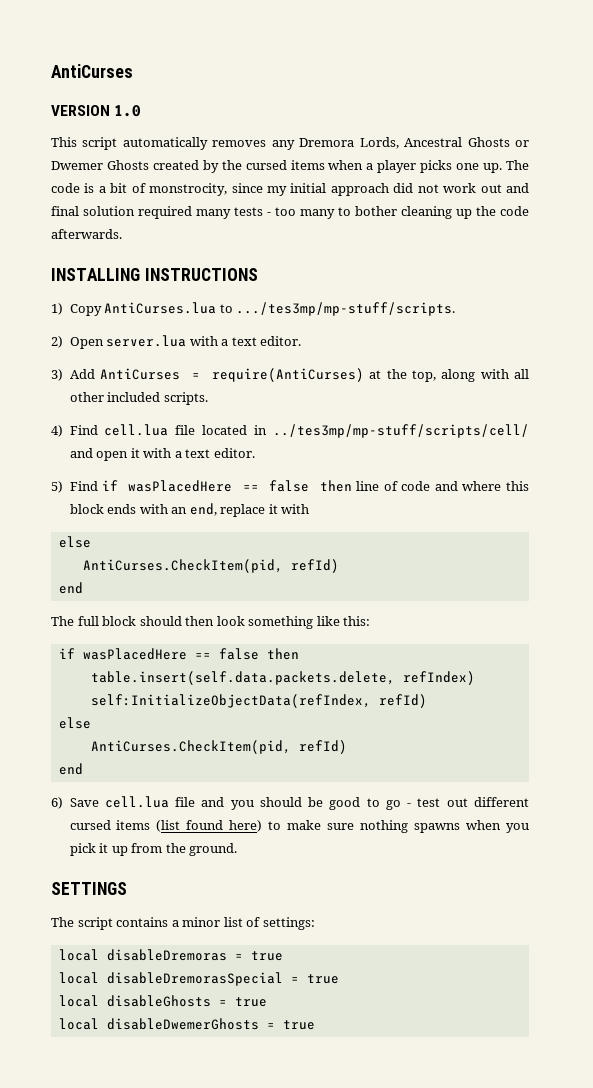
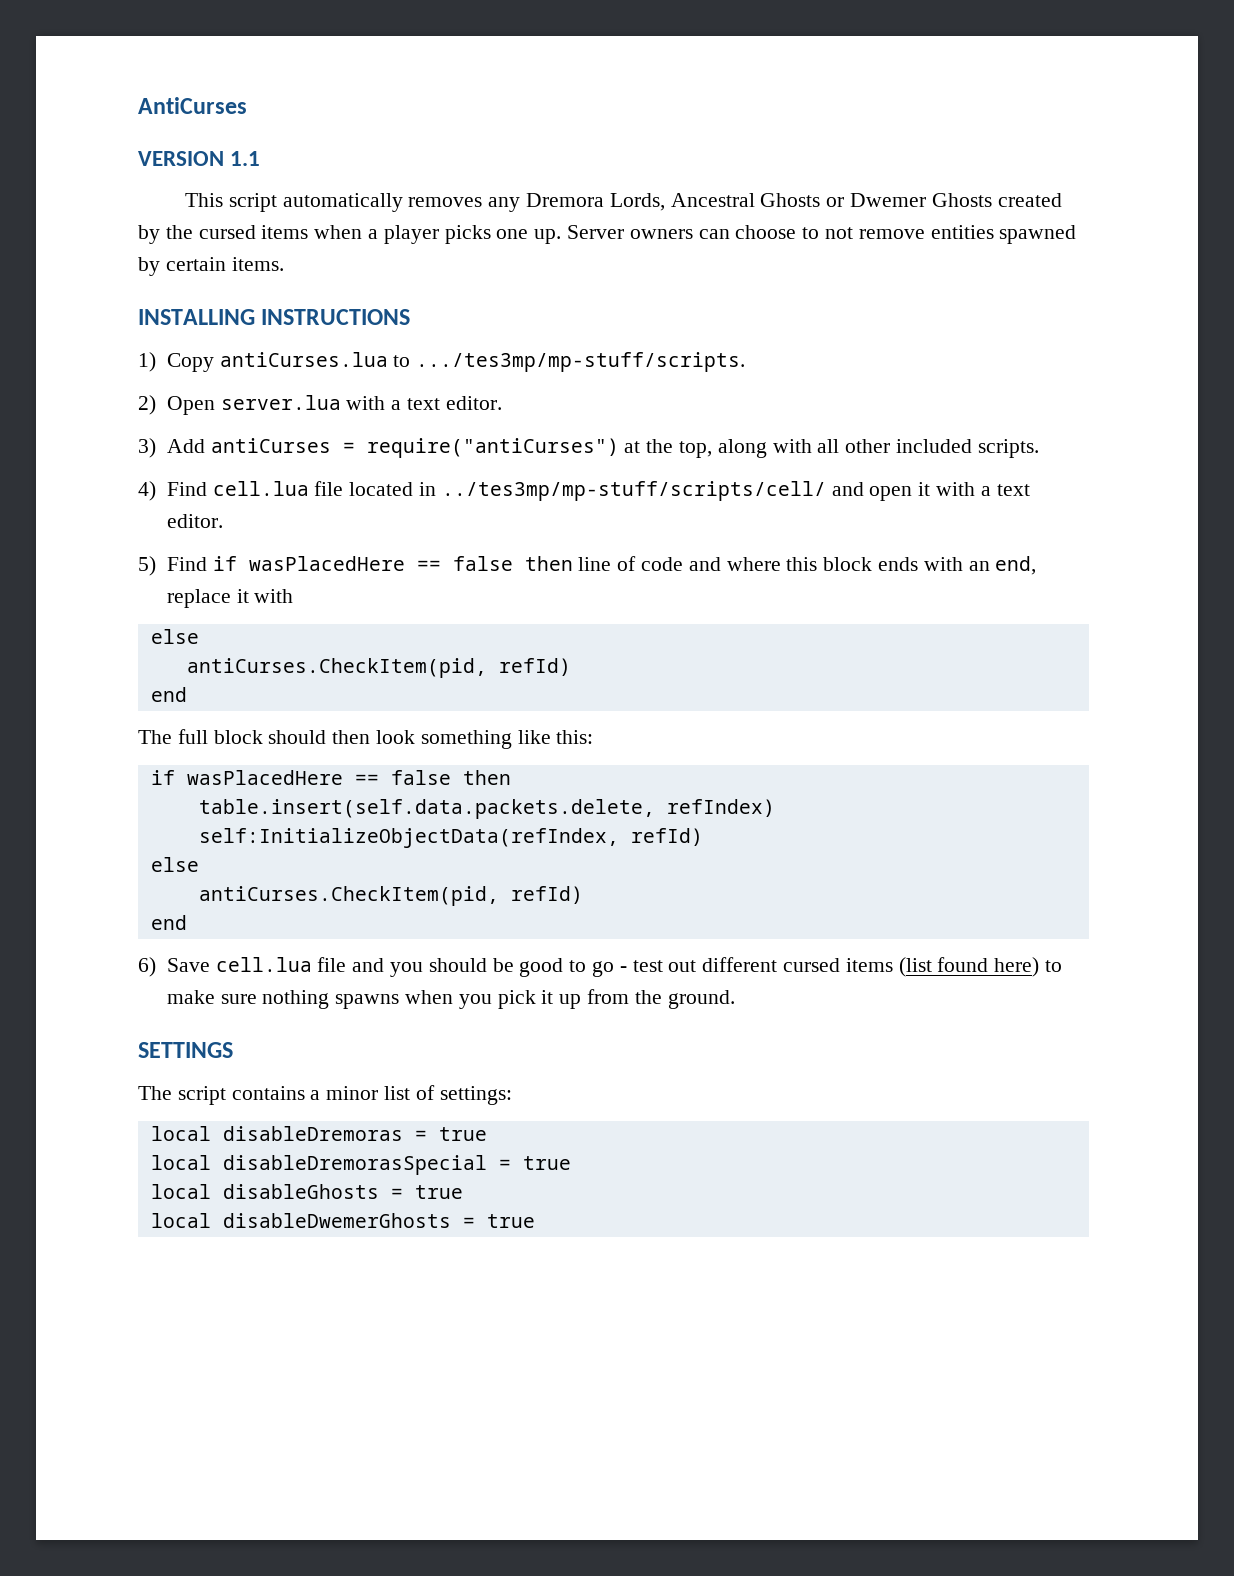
[114,105,142,117] 1.0 -> [230,151,261,166] 1.1
[505,160,529,170] [51,183,530,196] [51,206,529,219] [51,229,122,239] The code is a bit of monstrocity, since my initial approach did not work out and final solution required many tests - too many to bother cleaning up the code afterwards. -> [567,225,1077,244] [138,257,284,276] Server owners can choose to not remove entities spawned by certain items.
[104,302,217,314] AntiCurses.lua -> [219,352,388,367] antiCurses.lua
[99,368,365,382] AntiCurses = require(AntiCurses) -> [210,438,619,458] antiCurses = require("antiCurses")
[82,559,283,573] AntiCurses.CheckItem(pid, -> [186,658,487,678] antiCurses.CheckItem(pid,
[90,740,291,754] AntiCurses.CheckItem(pid, -> [198,886,499,906] antiCurses.CheckItem(pid,

